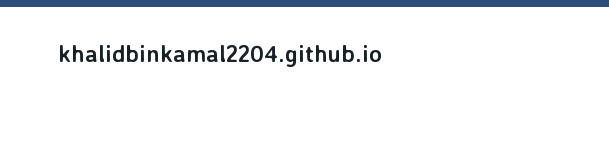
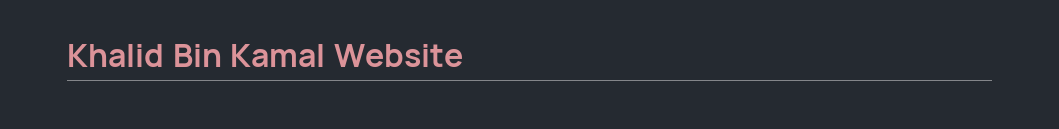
[58,45,382,67] khalidbinkamal2204.github.io -> [67,44,463,67] Khalid Bin Kamal Website

